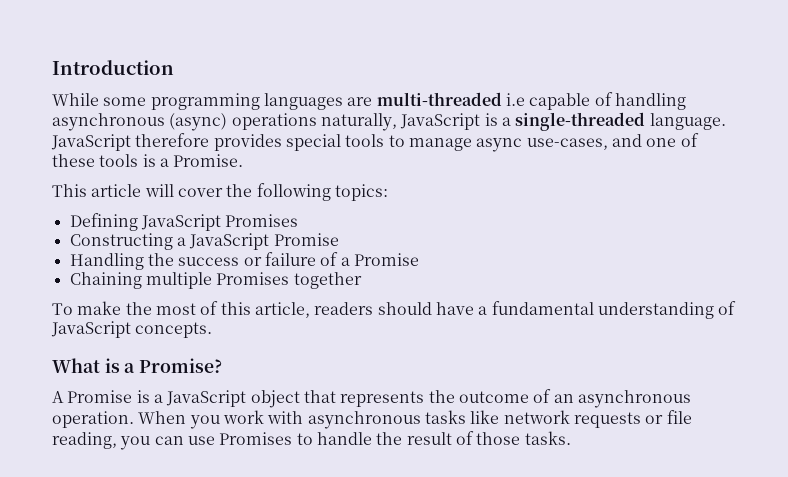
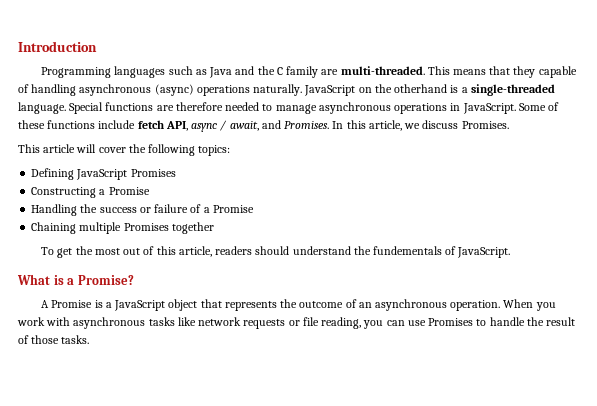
[52,92,525,110] While some programming languages are multi-threaded i.e -> [41,66,536,78] Programming languages such as Java and the C family are multi-threaded. This means that they
[320,112,726,131] [51,133,699,152] [52,154,244,167] naturally, JavaScript is a single-threaded language. JavaScript therefore provides special tools to manage async use-cases, and one of these tools is a Promise. -> [253,84,555,96] [18,102,560,114] [18,120,509,132] naturally. JavaScript on the otherhand is a single-threaded language. Special functions are therefore needed to manage asynchronous operations in JavaScript. Some of these functions include fetch API, async / await, and Promises. In this article, we discuss Promises.
[189,233,270,250] JavaScript -> (106, 192) none
[77,301,122,315] make -> [57,248,73,258] get
(196, 309) none -> [123,248,141,255] out
[435,301,737,319] [51,321,213,338] have a fundamental understanding of JavaScript concepts. -> [292,246,511,258] understand the fundementals of JavaScript.

